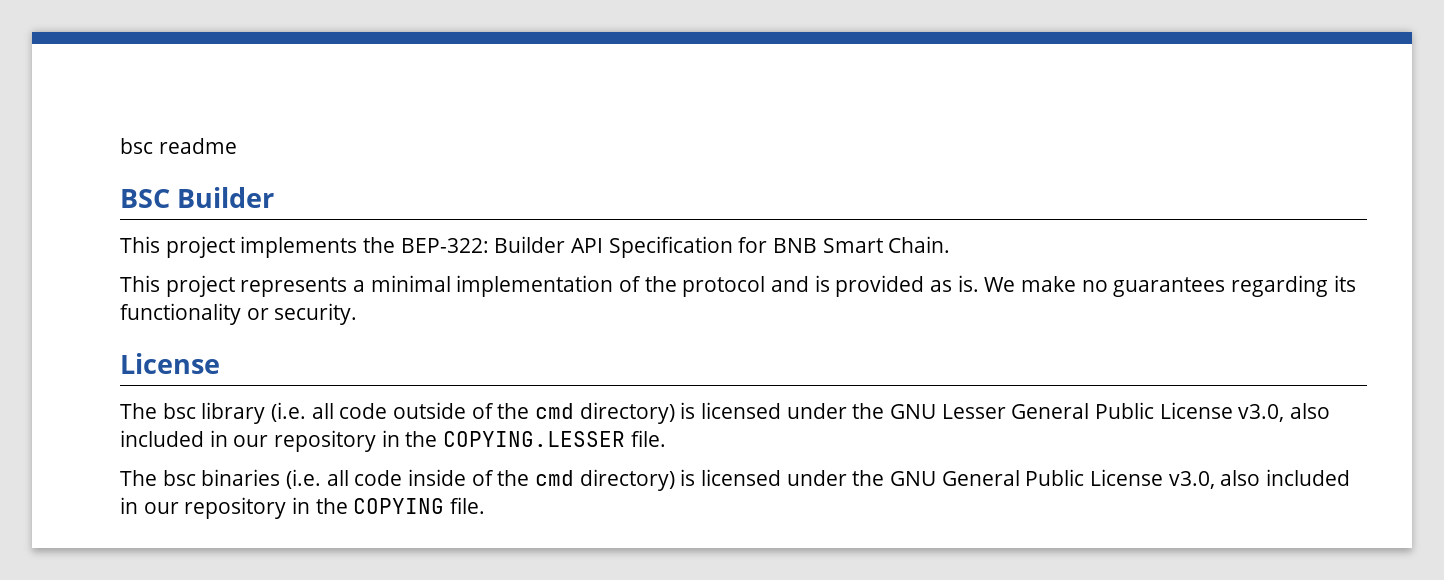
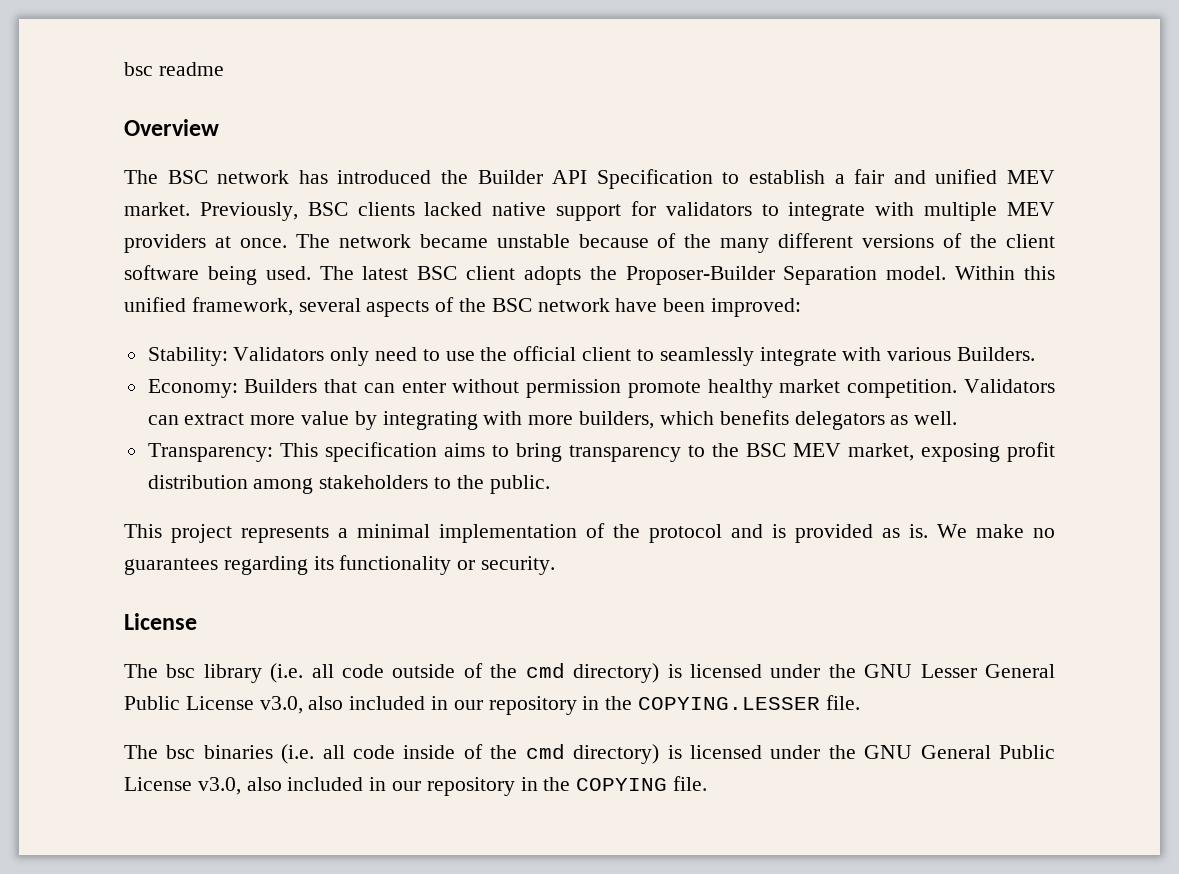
[120,187,275,208] [120,236,951,258] BSC Builder // This project implements the BEP-322: Builder API Specification for BNB Smart Chain. -> [124,119,219,136] [124,169,1056,189] [124,201,1055,221] [124,233,1055,253] [124,265,1055,285] [124,297,802,317] [147,346,1035,366] [147,379,1055,398] [147,410,958,430] [147,442,1055,462] [147,475,550,494] Overview // The BSC network has introduced the Builder API Specification to establish a fair and unified MEV market. Previously, BSC clients lacked native support for validators to integrate with multiple MEV providers at once. The network became unstable because of the many different versions of the client software being used. The latest BSC client adopts the Proposer-Builder Separation model. Within this unified framework, several aspects of the BSC network have been improved: // Stability: Validators only need to use the official client to seamlessly integrate with various Builders. // Economy: Builders that can enter without permission promote healthy market competition. Validators can extract more value by integrating with more builders, which benefits delegators as well. // Transparency: This specification aims to bring transparency to the BSC MEV market, exposing profit distribution among stakeholders to the public.

